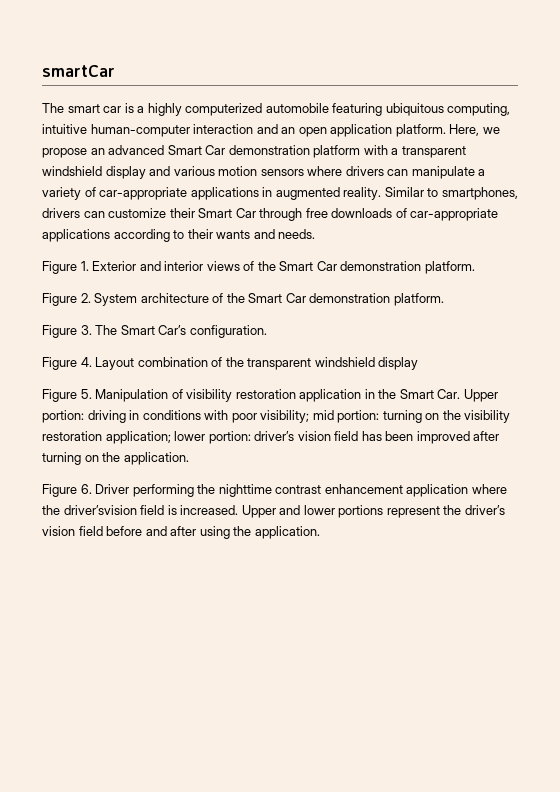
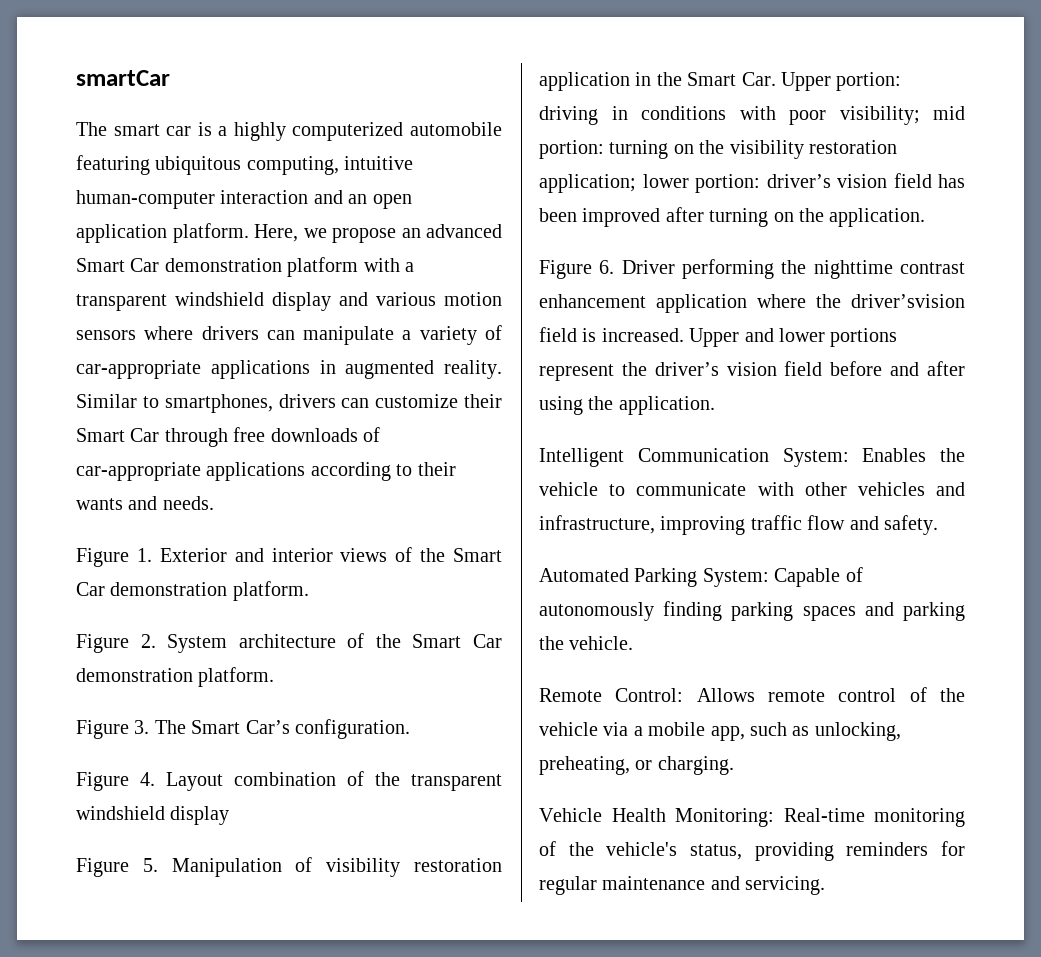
(320, 532) none -> [539,448,965,467] [539,482,965,496] [539,515,938,535] [539,567,863,587] [539,601,965,621] [539,636,634,650] [539,687,965,702] [539,722,901,741] [539,756,734,775] [539,808,965,827] [539,841,965,861] [539,876,826,895] // Intelligent Communication System: Enables the vehicle to communicate with other vehicles and infrastructure, improving traffic flow and safety. // Automated Parking System: Capable of autonomously finding parking spaces and parking the vehicle. // Remote Control: Allows remote control of the vehicle via a mobile app, such as unlocking, preheating, or charging. // Vehicle Health Monitoring: Real-time monitoring of the vehicle's status, providing reminders for regular maintenance and servicing.

